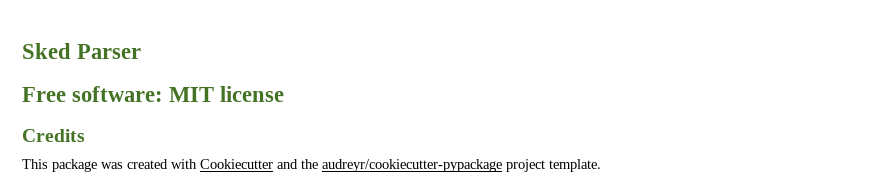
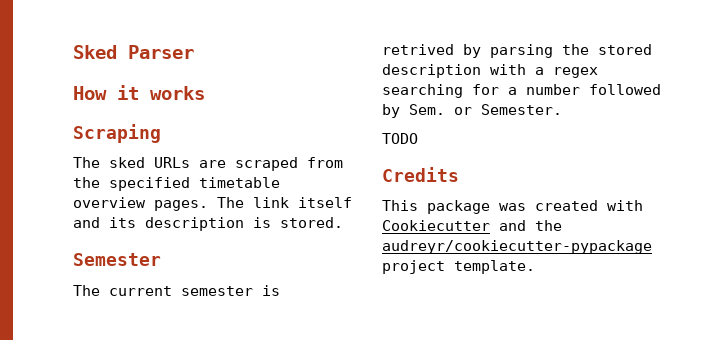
[22,86,285,102] Free software: MIT license -> [73,85,205,100] [73,124,161,143] [73,157,343,171] [73,177,280,191] [73,197,352,211] [73,217,343,231] [73,253,161,266] [73,285,280,296] [382,44,652,58] [382,64,598,78] [382,84,661,98] [382,104,562,118] [382,133,418,144] How it works // Scraping // The sked URLs are scraped from the specified timetable overview pages. The link itself and its description is stored. // Semester // The current semester is retrived by parsing the stored description with a regex searching for a number followed by Sem. or Semester. // TODO

